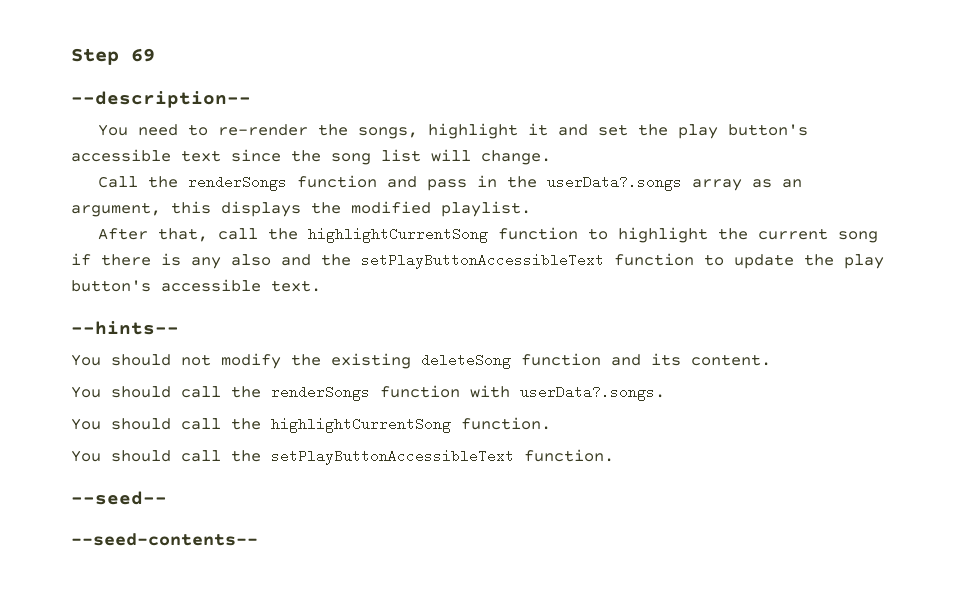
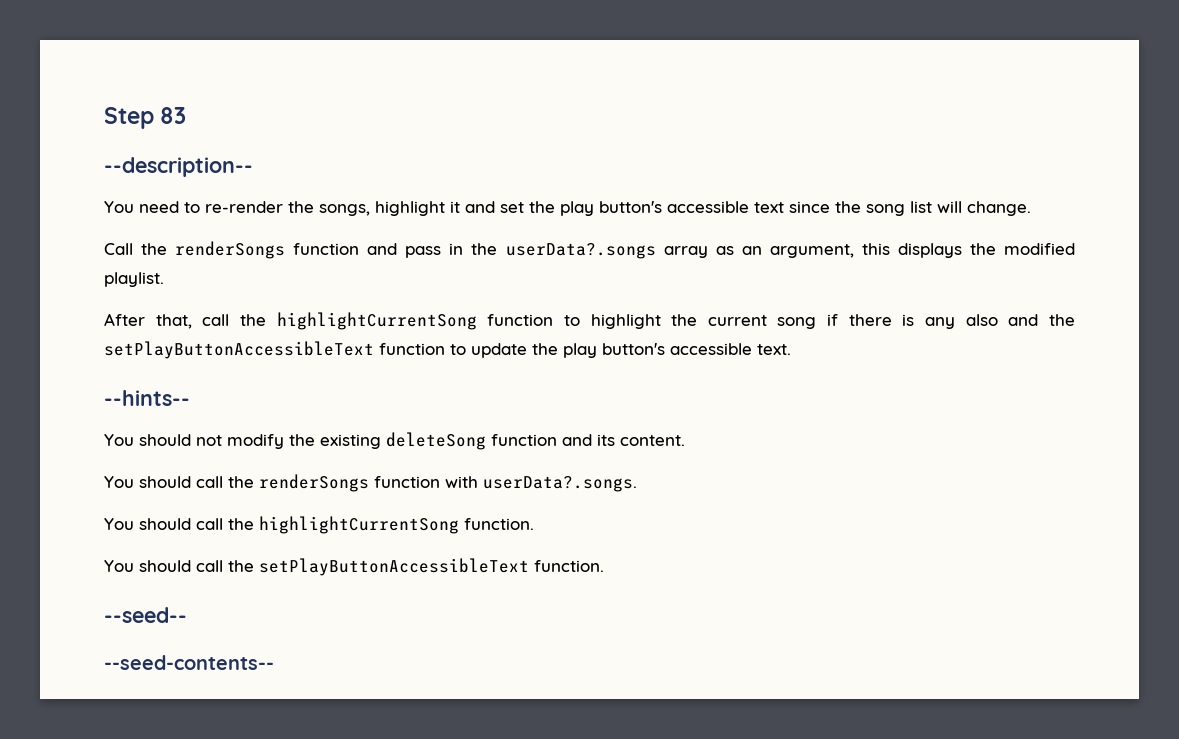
[131,48,155,62] 69 -> [160,107,187,124] 83

